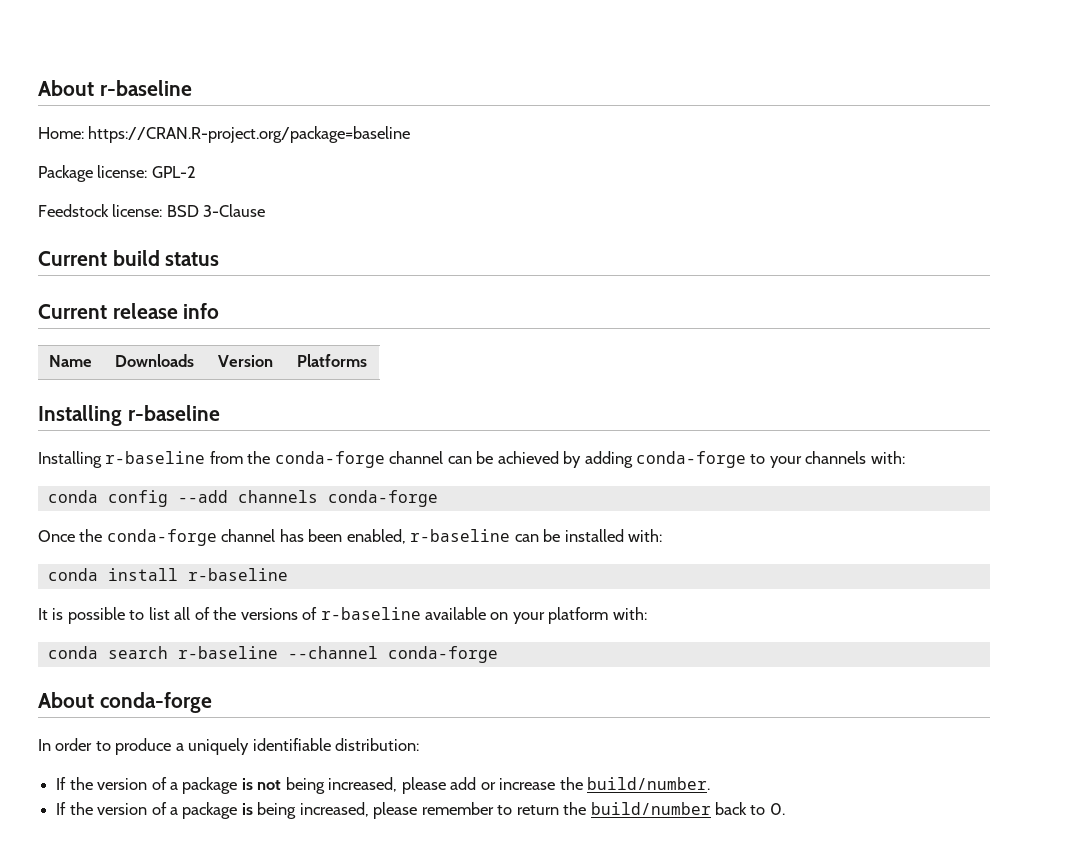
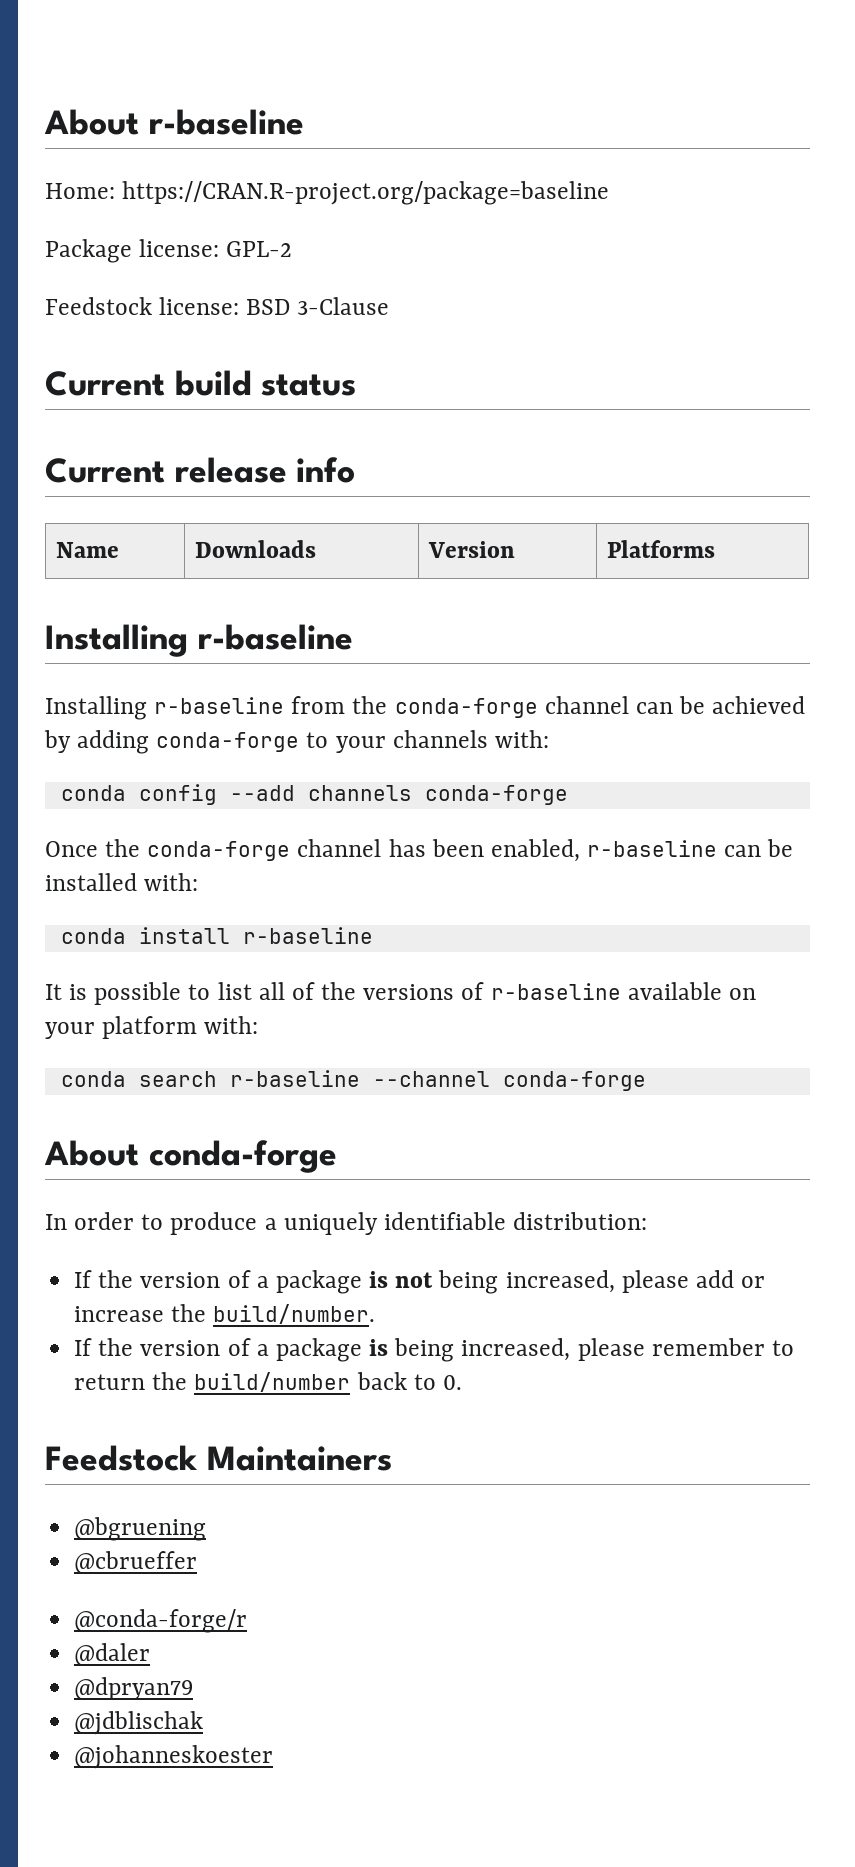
(785, 809) none -> [45,1445,392,1471] [74,1517,207,1541] [74,1551,198,1574] [74,1609,248,1633] [74,1643,151,1666] [74,1677,194,1700] [74,1711,204,1735] [74,1745,274,1769] // Feedstock Maintainers // @bgruening // @cbrueffer // @conda-forge/r // @daler // @dpryan79 // @jdblischak // @johanneskoester

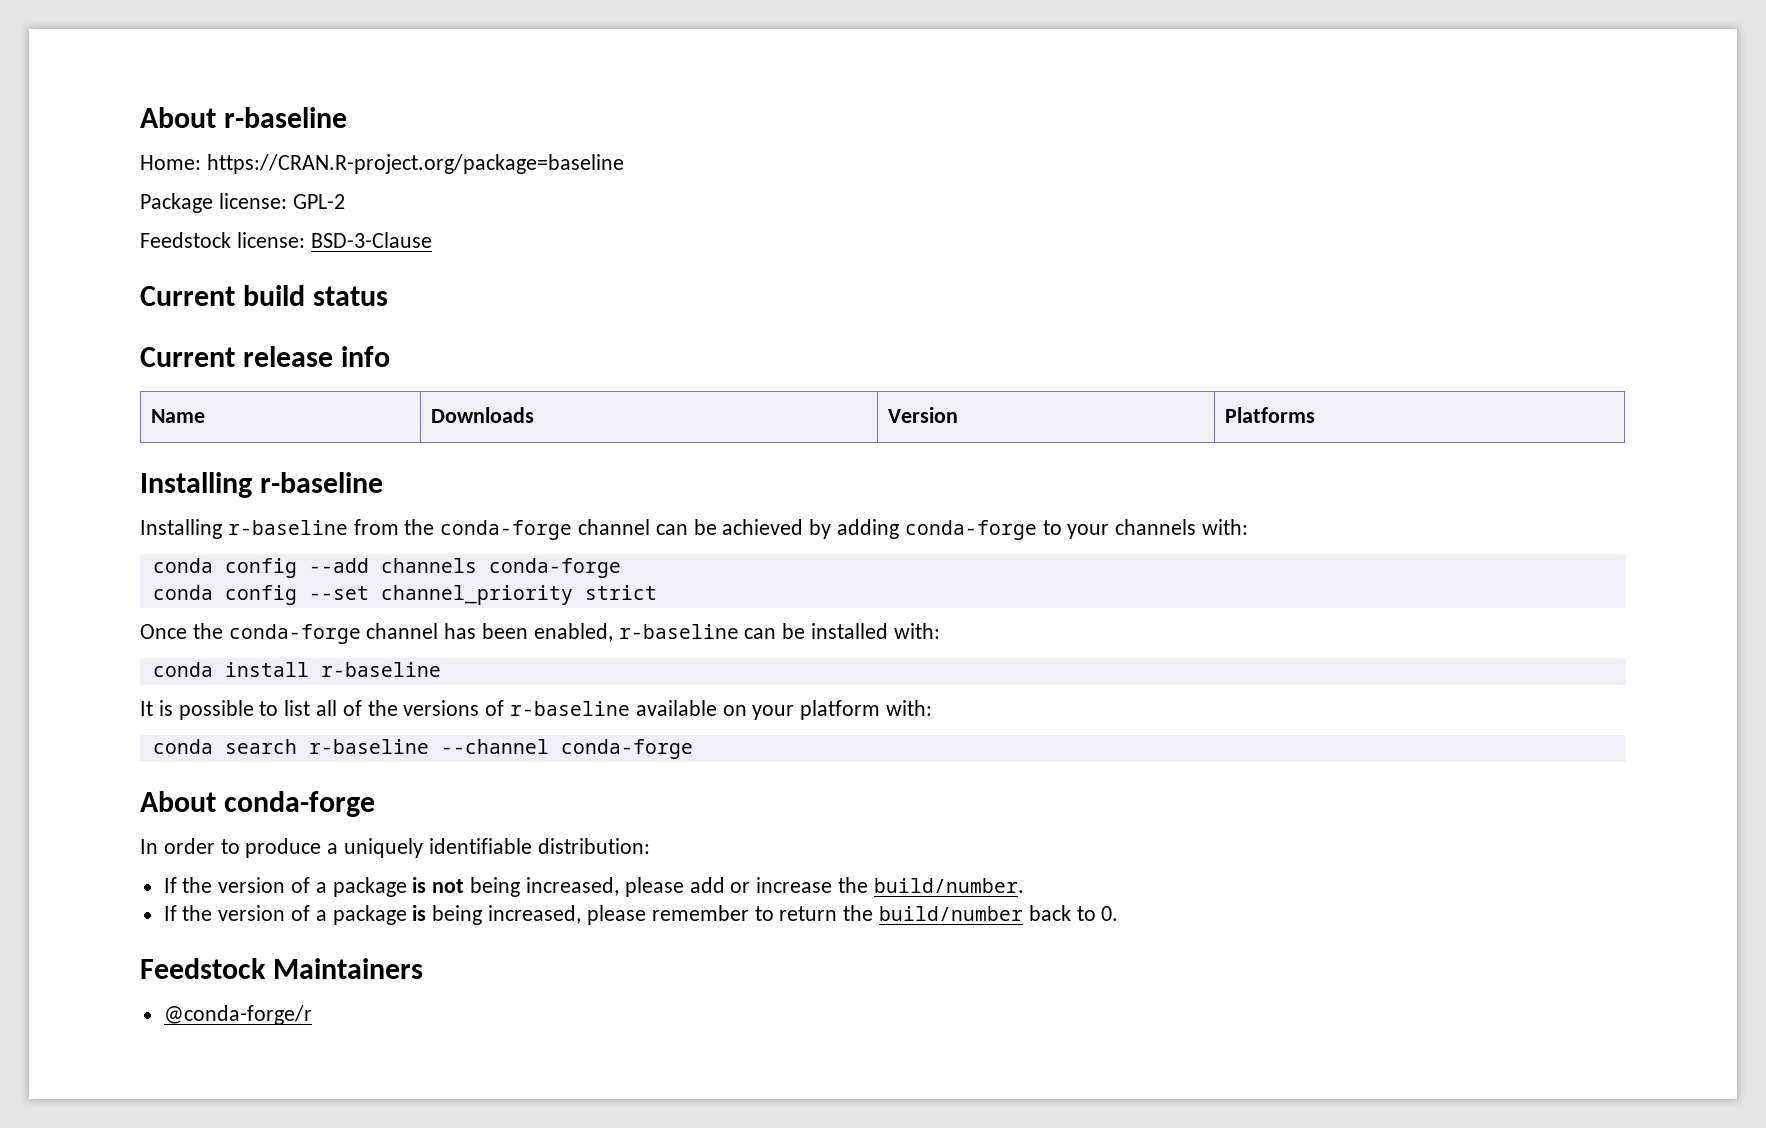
[246,297,390,315] BSD 3-Clause -> [310,232,432,248] BSD-3-Clause
(568, 795) none -> [152,585,657,605] // conda config --set channel_priority strict
[74,1517,207,1541] [74,1551,198,1574] // @bgruening // @cbrueffer -> (424, 968) none
[74,1643,151,1666] [74,1677,194,1700] [74,1711,204,1735] [74,1745,274,1769] // @daler // @dpryan79 // @jdblischak // @johanneskoester -> (312, 1015) none

